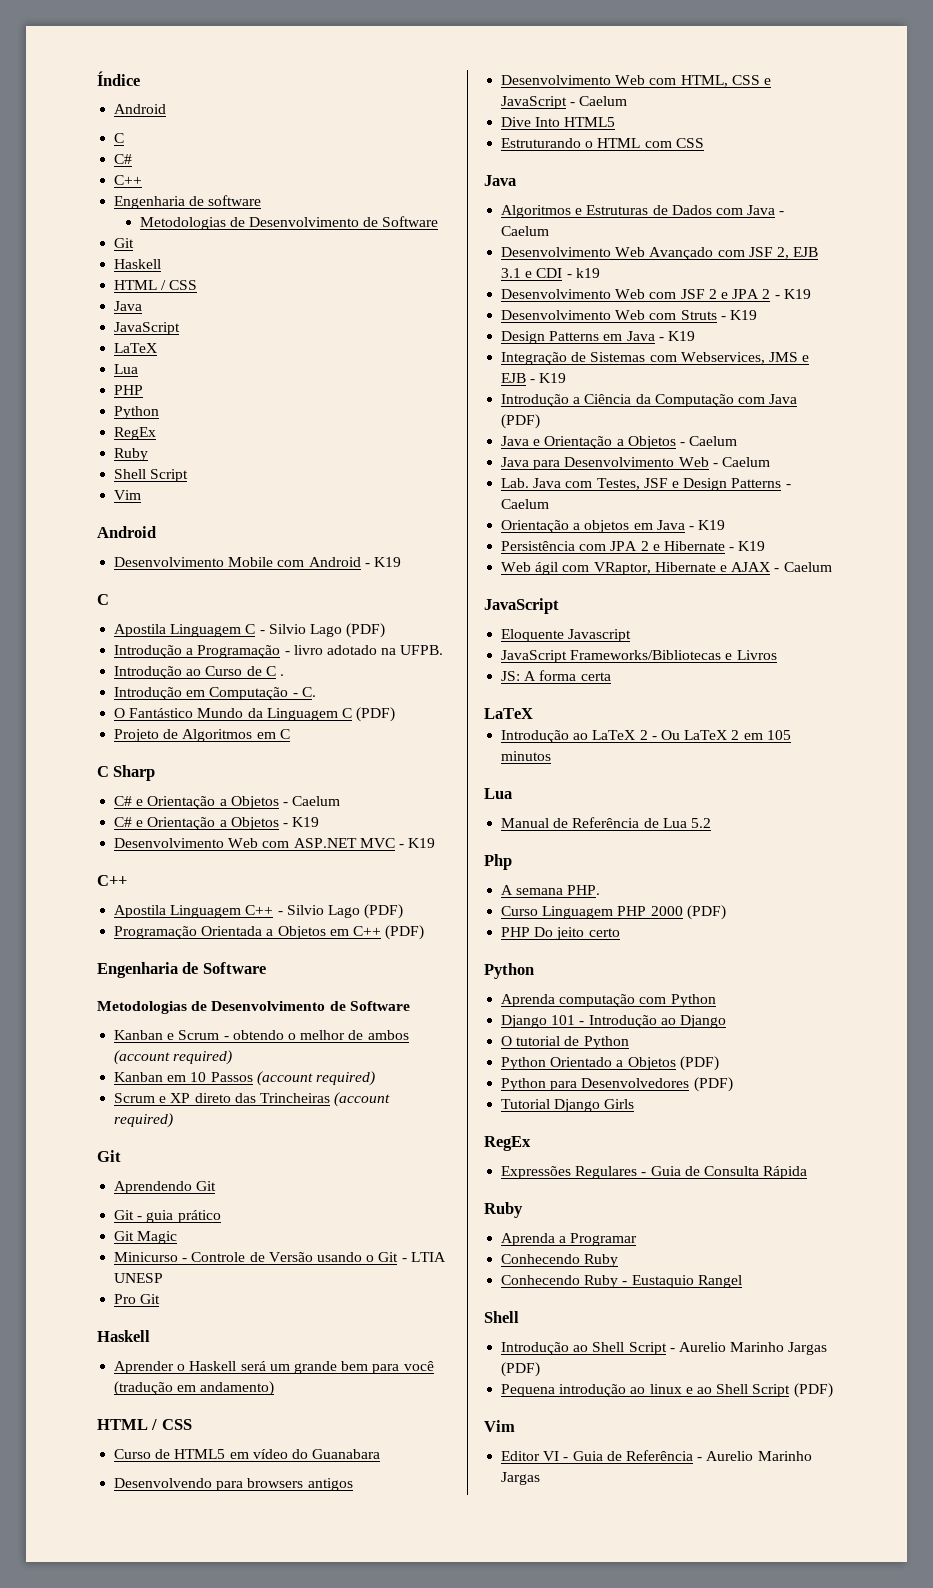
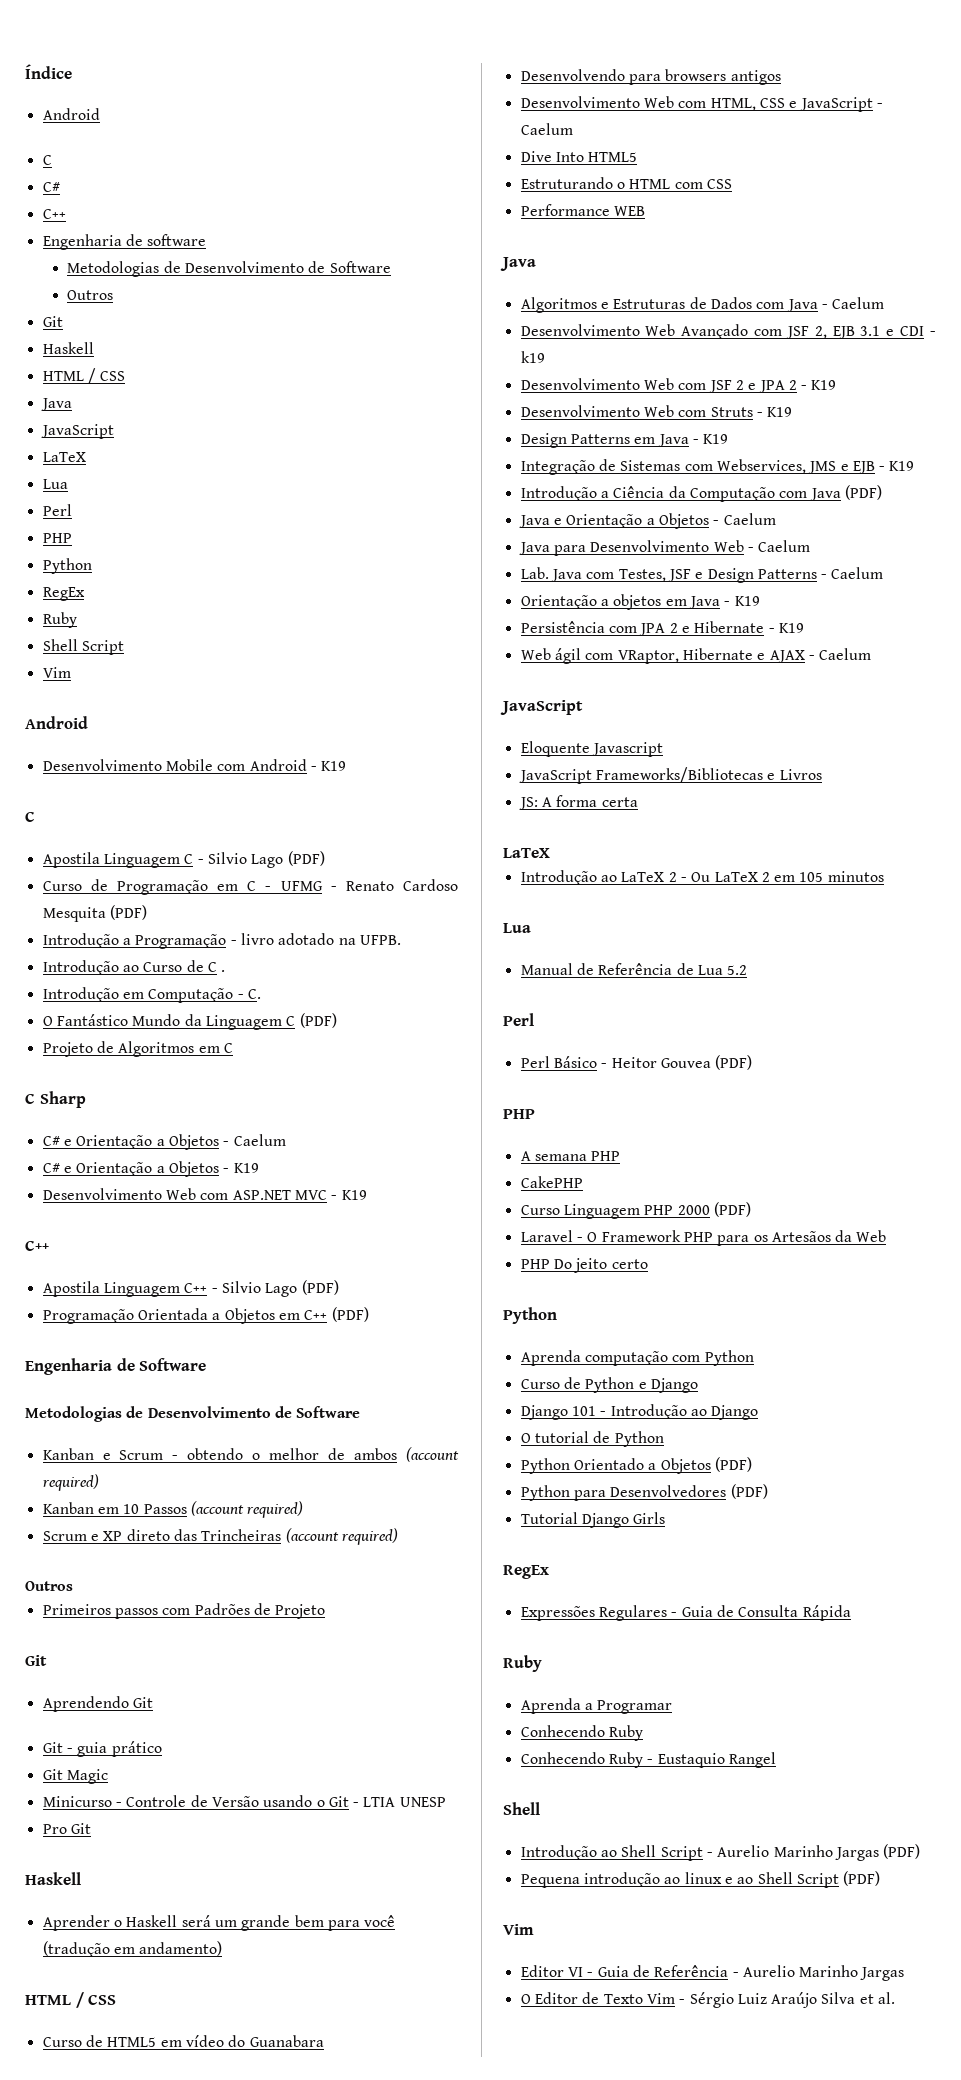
(439, 221) none -> [67,290,114,300] // Outros
(139, 369) none -> [42,504,72,516] // Perl
(386, 630) none -> [42,879,459,895] [42,905,147,922] // Curso de Programação em C - UFMG - Renato Cardoso Mesquita (PDF)
(174, 1120) none -> [25,1581,73,1591] [42,1603,326,1619] // Outros // Primeiros passos com Padrões de Projeto
(704, 143) none -> [520,204,645,216] // Performance WEB
[484,854,512,870] Php -> [503,1013,534,1026] [520,1055,753,1070] [503,1109,535,1119] Perl // Perl Básico - Heitor Gouvea (PDF) // PHP
[567,885,601,895] PHP. -> [591,1151,621,1161] [520,1176,583,1188] PHP // CakePHP
(726, 912) none -> [520,1230,887,1246] // Laravel - O Framework PHP para os Artesãos da Web
(716, 1000) none -> [520,1377,698,1393] // Curso de Python e Django
(541, 1478) none -> [520,1992,896,2008] // O Editor de Texto Vim - Sérgio Luiz Araújo Silva et al.

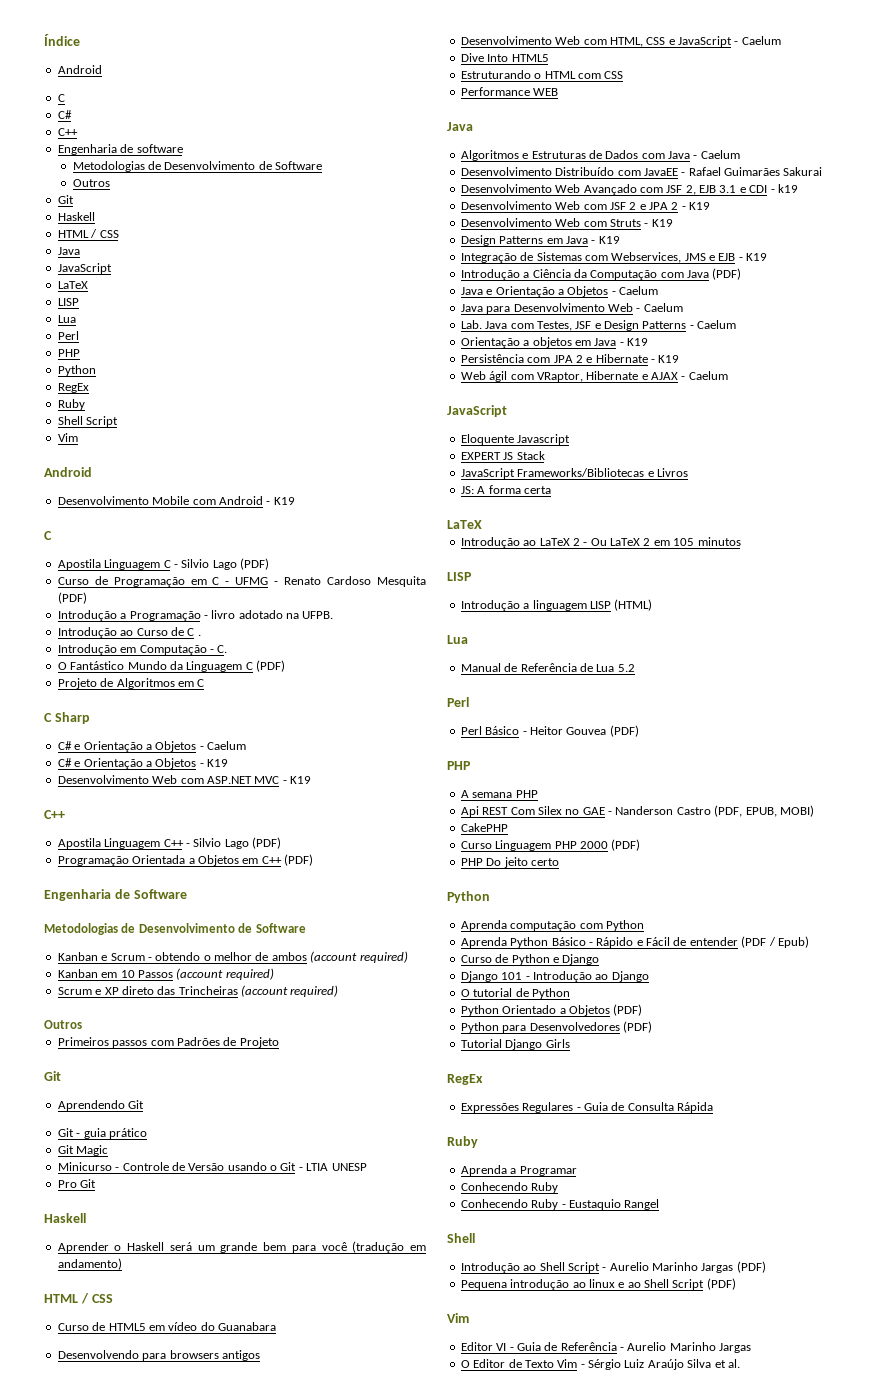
(86, 457) none -> [57,298,79,306] // LISP
(885, 303) none -> [460,167,823,176] // Desenvolvimento Distribuído com JavaEE - Rafael Guimarães Sakurai
(663, 749) none -> [460,451,545,460] // EXPERT JS Stack
(884, 876) none -> [447,572,472,581] [460,599,653,611] // LISP // Introdução a linguagem LISP (HTML)
(621, 1156) none -> [460,805,814,817] // Api REST Com Silex no GAE - Nanderson Castro (PDF, EPUB, MOBI)
[520,1230,887,1246] // Laravel - O Framework PHP para os Artesãos da Web -> (641, 845) none
(754, 1358) none -> [460,936,809,948] // Aprenda Python Básico - Rápido e Fácil de entender (PDF / Epub)

